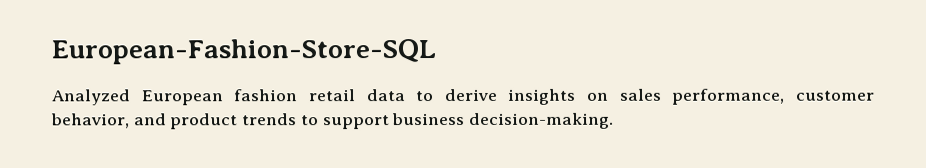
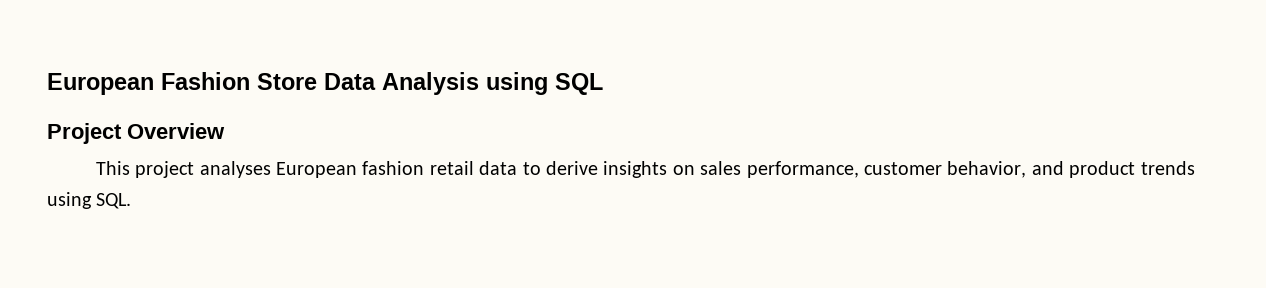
[51,39,436,65] [52,89,131,106] European-Fashion-Store-SQL // Analyzed -> [47,72,603,95] [47,123,225,144] [95,161,271,178] European Fashion Store Data Analysis using SQL // Project Overview // This project analyses
[300,112,615,130] to support business decision-making. -> [47,192,132,209] using SQL.

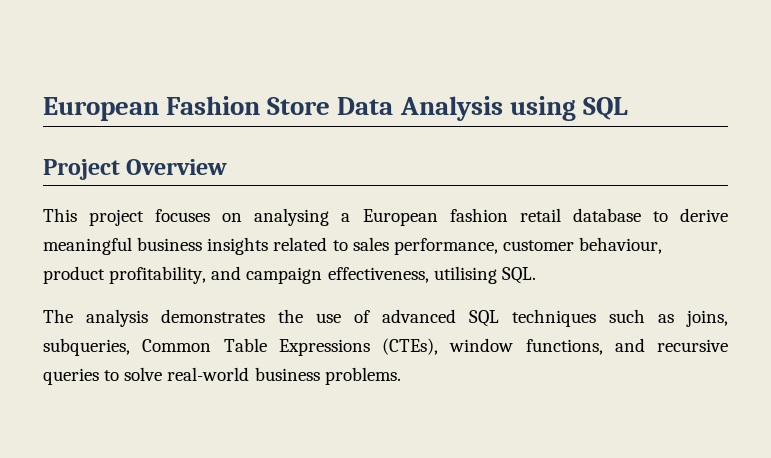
[199,161,271,178] analyses -> [155,208,351,226] focuses on analysing a
[479,161,518,175] data -> [572,208,641,222] database
[603,161,1195,178] [47,192,132,209] insights on sales performance, customer behavior, and product trends using SQL. -> [43,237,663,255] [43,266,536,284] [43,309,728,327] [43,338,728,356] [43,367,401,385] meaningful business insights related to sales performance, customer behaviour, product profitability, and campaign effectiveness, utilising SQL. // The analysis demonstrates the use of advanced SQL techniques such as joins, subqueries, Common Table Expressions (CTEs), window functions, and recursive queries to solve real-world business problems.

